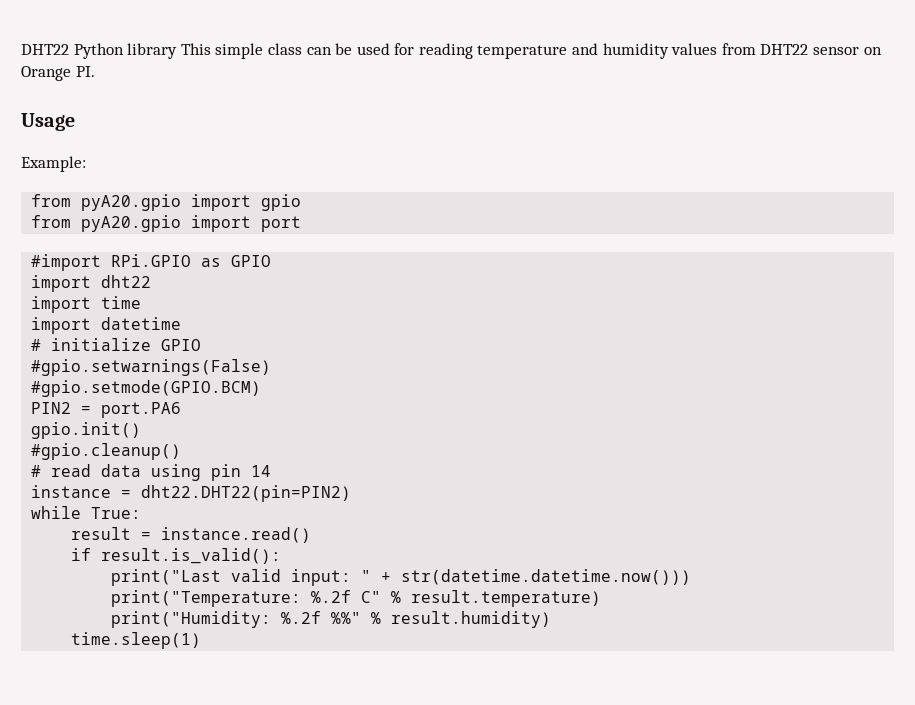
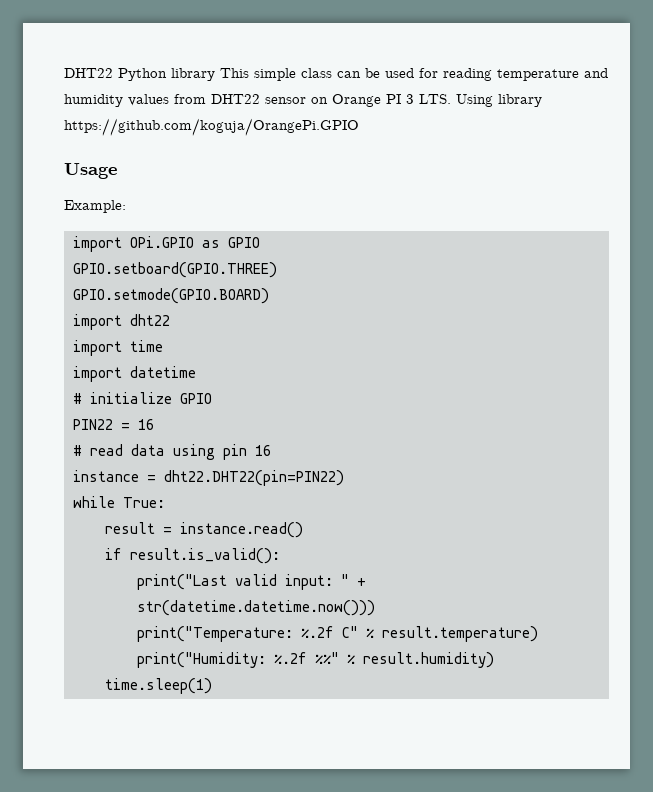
[75,66,95,77] [21,113,75,131] [21,156,86,172] [31,194,302,211] [31,215,302,232] [31,254,192,271] PI. // Usage // Example: // from pyA20.gpio import gpio // from pyA20.gpio import port // #import RPi.GPIO -> [386,94,542,107] [64,118,359,136] [64,163,117,179] [64,200,126,213] [73,236,194,252] PI 3 LTS. Using library https://github.com/koguja/OrangePi.GPIO // Usage // Example: // import OPi.GPIO
(272, 261) none -> [73,262,277,278] [73,288,269,304] // GPIO.setboard(GPIO.THREE) // GPIO.setmode(GPIO.BOARD)
[31,359,272,376] [31,380,262,397] [31,402,182,418] [31,422,142,439] [31,443,182,460] #gpio.setwarnings(False) // #gpio.setmode(GPIO.BCM) // PIN2 = port.PA6 // gpio.init() // #gpio.cleanup() -> [73,419,154,430] PIN22 = 16
[251,465,272,477] 14 -> [255,445,271,456] 16
[141,485,352,502] dht22.DHT22(pin=PIN2) -> [164,470,344,486] dht22.DHT22(pin=PIN22)

